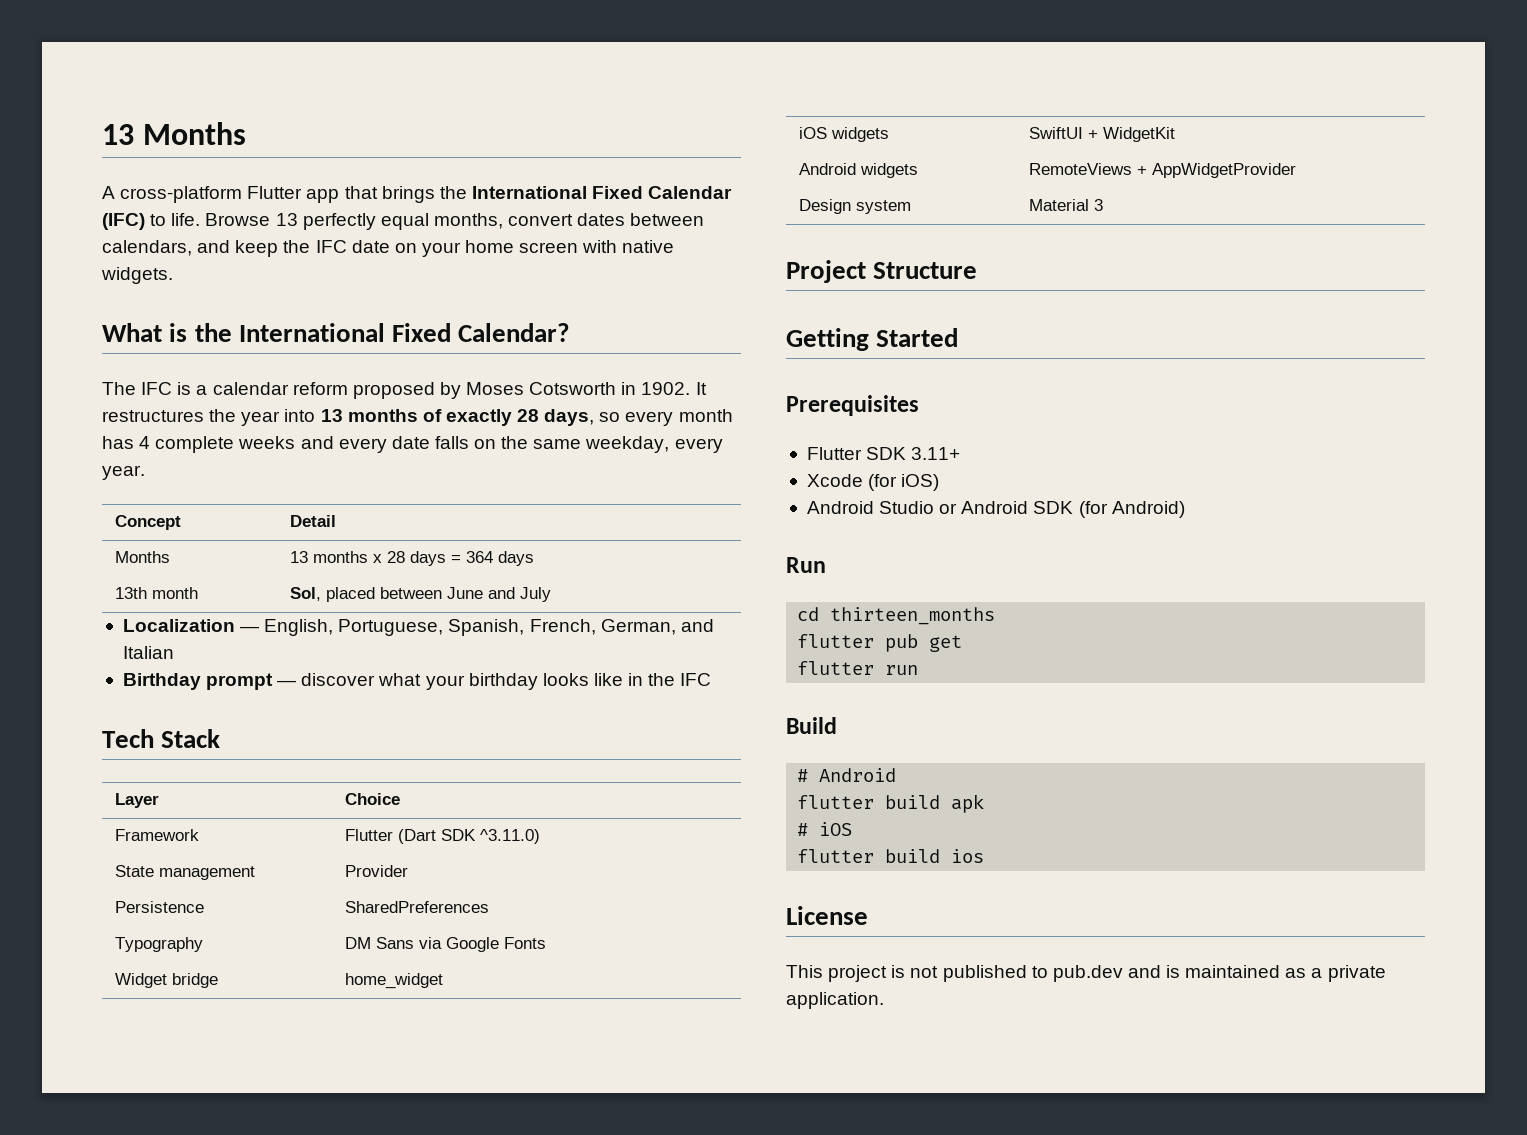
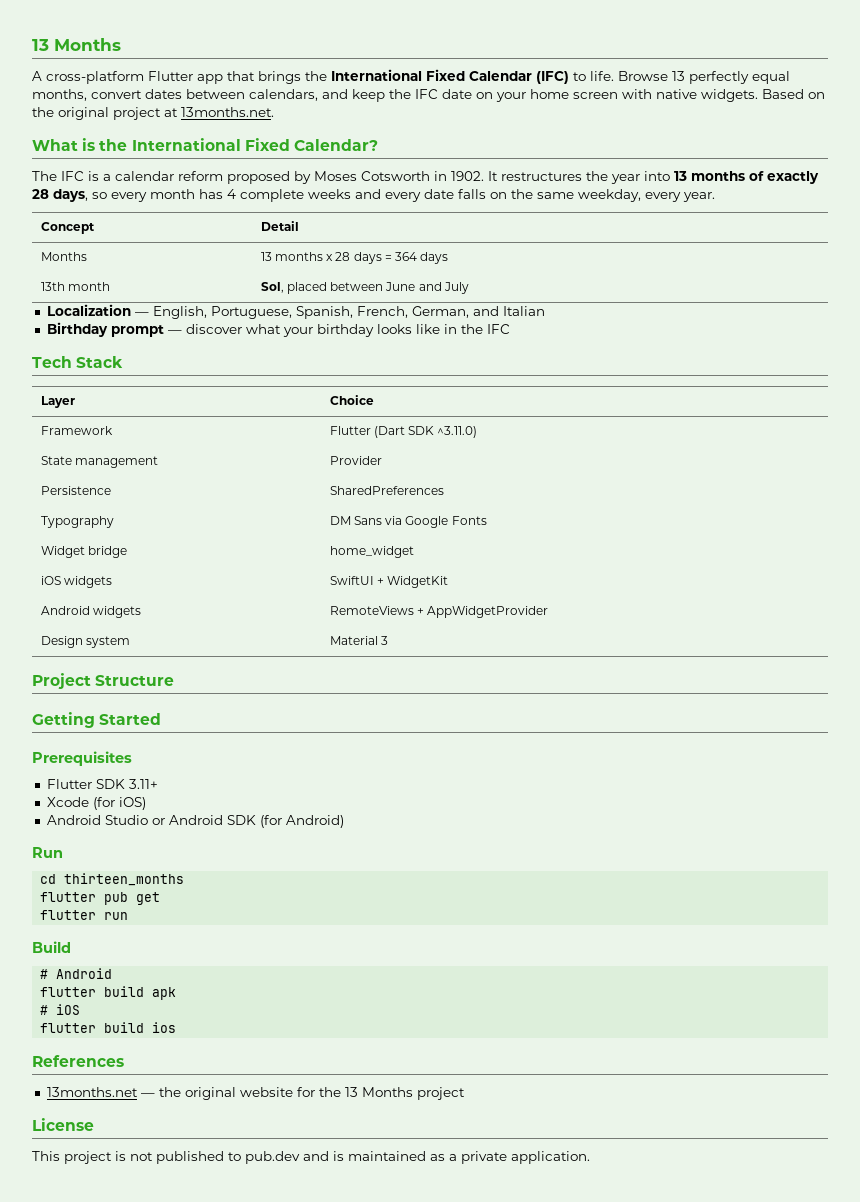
(173, 275) none -> [762,89,825,99] [32,107,274,120] Based on the original project at 13months.net.
(985, 856) none -> [32,1055,124,1067] [46,1087,465,1100] // References // 13months.net — the original website for the 13 Months project

